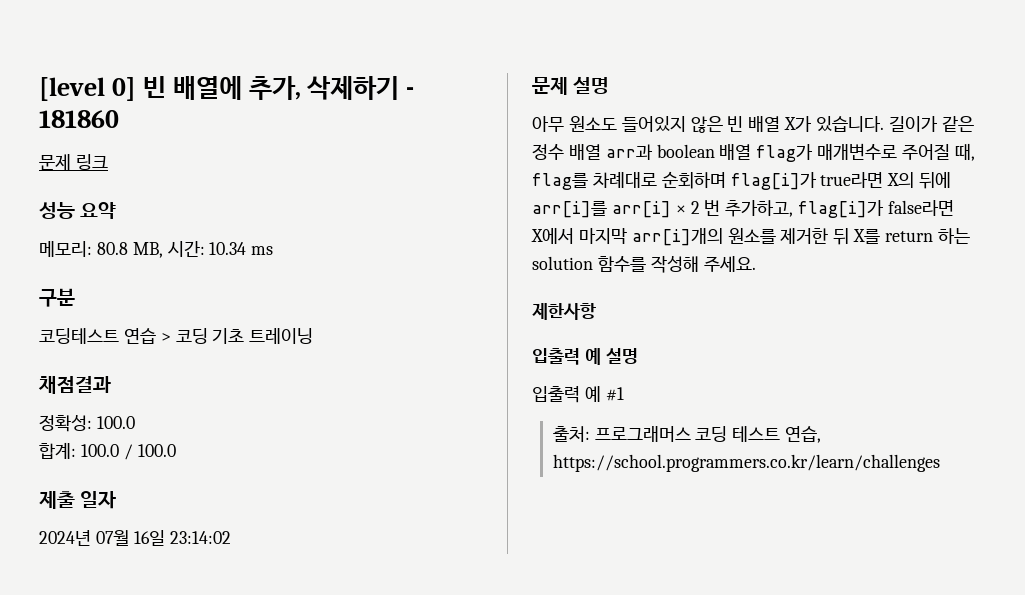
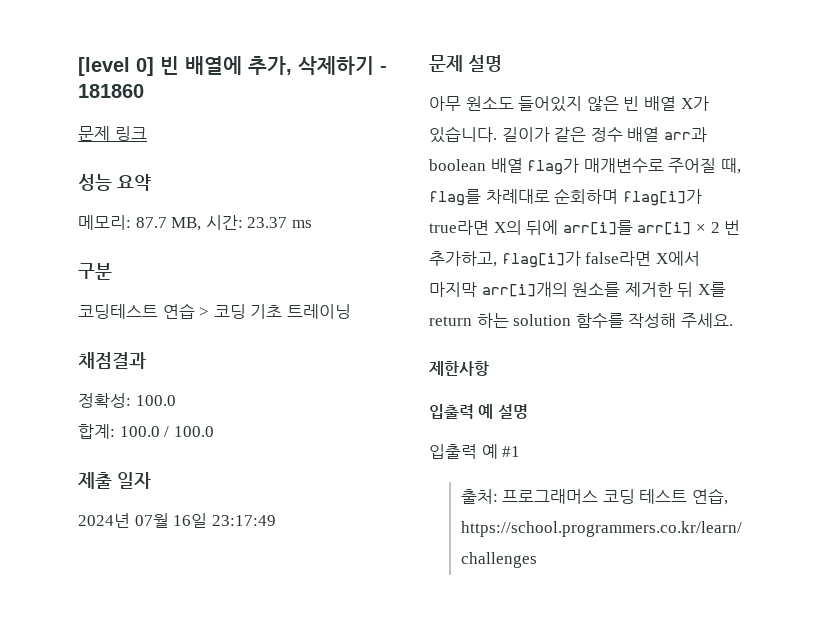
[96,242,128,255] 80.8 -> [135,217,167,228] 87.7
[209,242,247,255] 10.34 -> [247,217,288,228] 23.37
[169,531,231,544] 23:14:02 -> [211,515,276,526] 23:17:49

